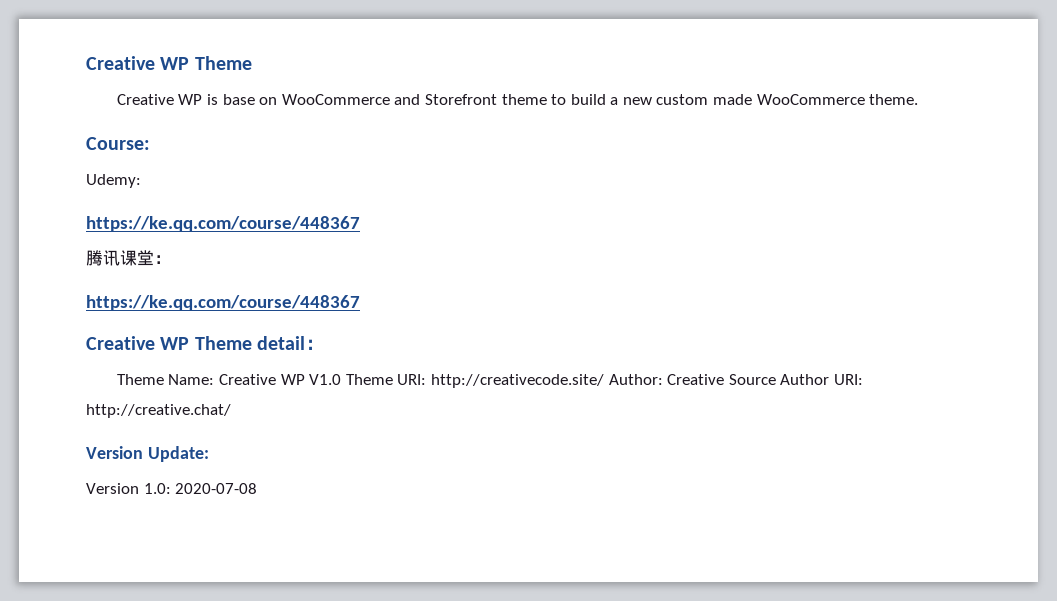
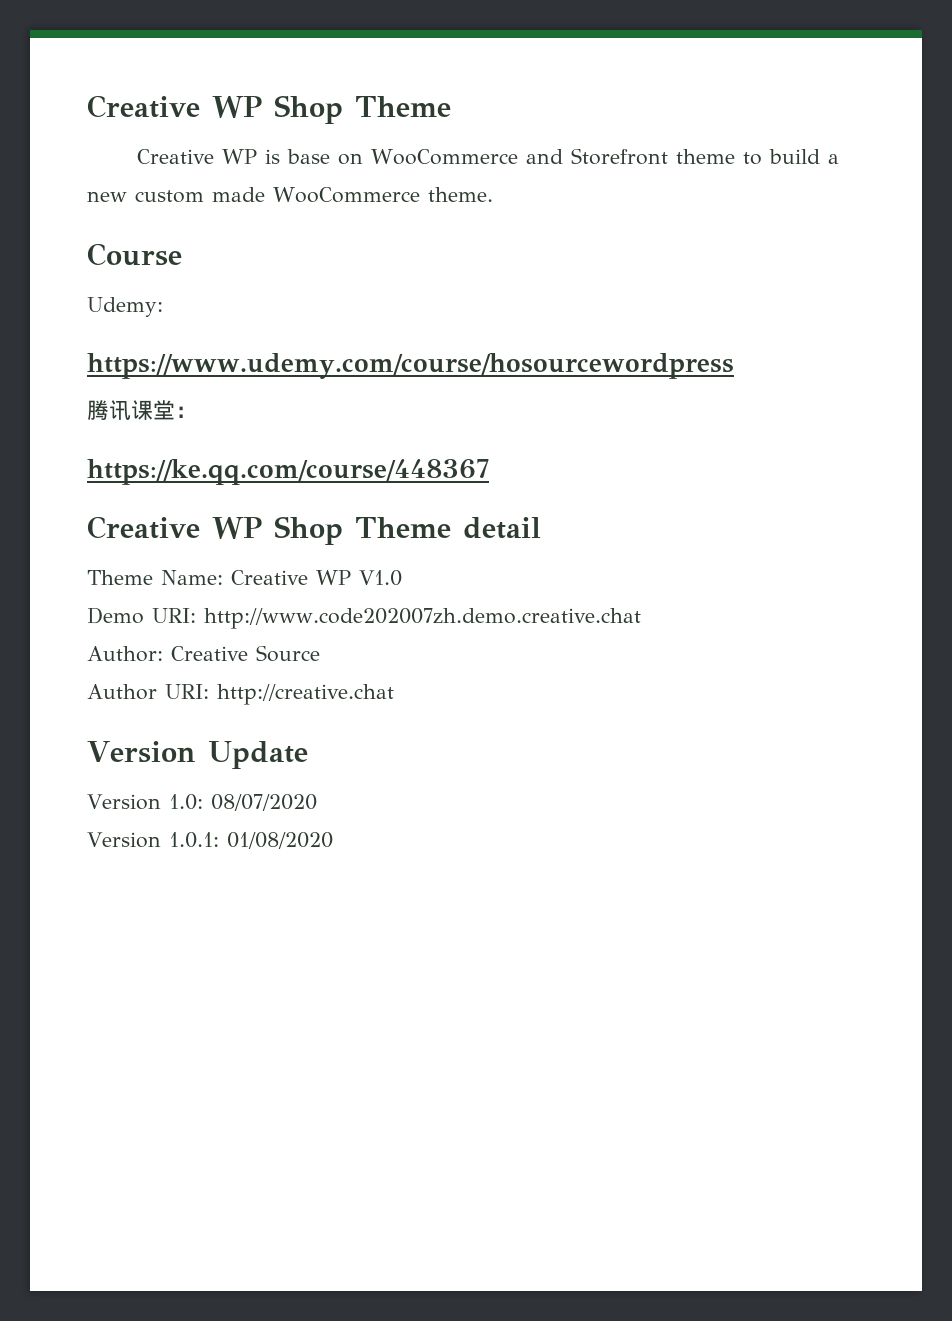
[86,56,190,70] Creative WP -> [87,95,343,124] Creative WP Shop
[86,137,150,150] Course: -> [87,243,182,266] Course
[86,216,360,232] https://ke.qq.com/course/448367 -> [87,353,734,379] https://www.udemy.com/course/hosourcewordpress
(190, 343) none -> [273,516,343,545] Shop
[304,339,325,350] ： -> (541, 528) none
[345,374,604,388] Theme URI: http://creativecode.site/ -> [87,607,641,629] // Demo URI: http://www.code202007zh.demo.creative.chat //
(776, 379) none -> (320, 653) //
[86,404,231,418] [86,446,209,462] http://creative.chat/ // Version Update: -> [217,684,394,705] [87,741,308,769] http://creative.chat // Version Update
[175,483,258,494] 2020-07-08 -> [210,794,317,811] [87,832,333,849] 08/07/2020 // Version 1.0.1: 01/08/2020

